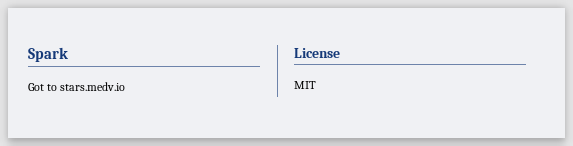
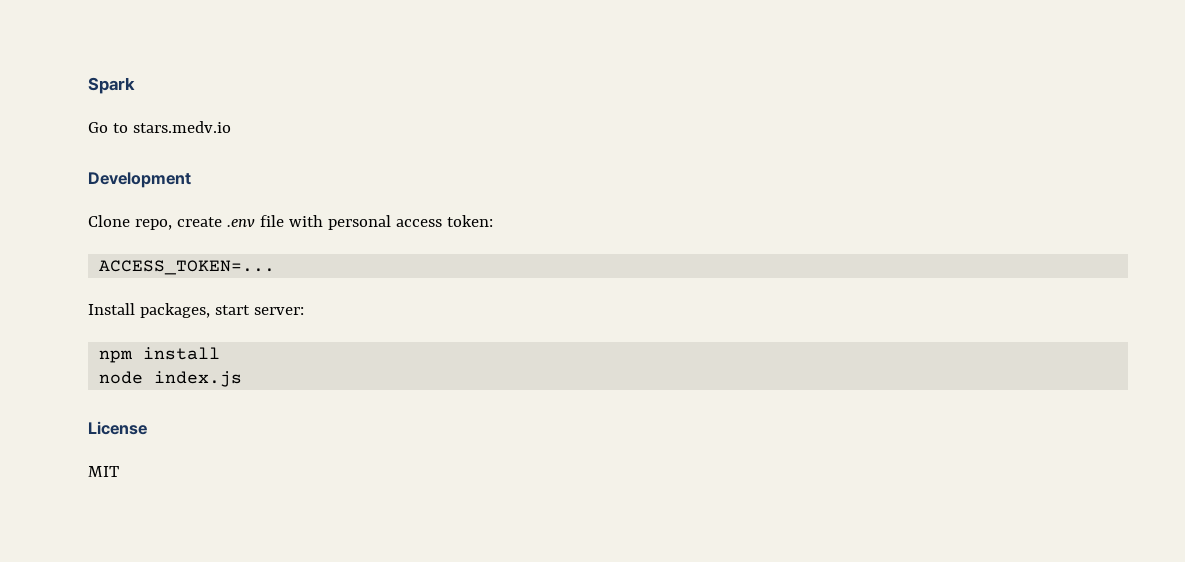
[28,83,44,91] Got -> [88,122,108,133] Go
(126, 86) none -> [88,172,191,188] [88,215,493,230] [99,260,276,275] [88,303,304,318] [99,347,221,363] [99,371,243,387] // Development // Clone repo, create .env file with personal access token: // ACCESS_TOKEN=... // Install packages, start server: // npm install // node index.js

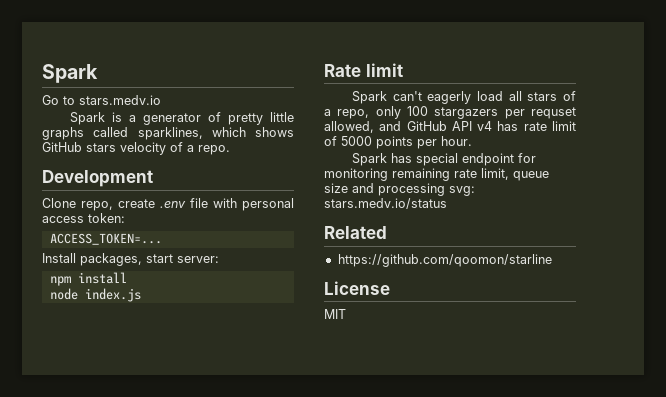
(231, 127) none -> [70,112,294,125] [42,127,294,140] [42,142,230,155] // Spark is a generator of pretty little graphs called sparklines, which shows GitHub stars velocity of a repo.
(243, 379) none -> [324,63,403,77] [352,91,576,104] [324,106,576,119] [324,121,576,133] [324,136,472,149] [352,153,537,166] [324,168,549,181] [324,183,475,196] [324,198,447,209] [324,226,387,239] [337,254,552,267] // Rate limit // Spark can't eagerly load all stars of a repo, only 100 stargazers per requset allowed, and GitHub API v4 has rate limit of 5000 points per hour. // Spark has special endpoint for monitoring remaining rate limit, queue size and processing svg: stars.medv.io/status // Related // https://github.com/qoomon/starline

